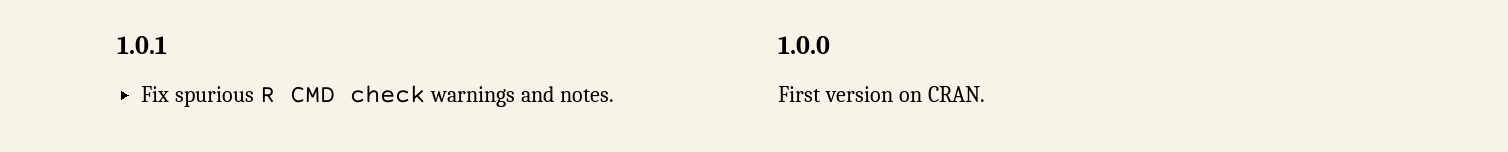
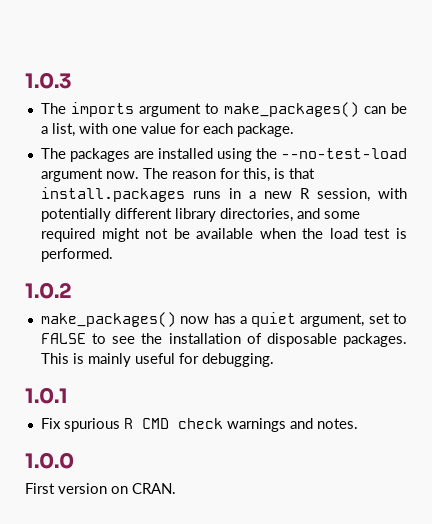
(117, 45) none -> [25,72,72,89] [40,102,407,117] [40,123,294,137] [40,148,407,162] [40,168,315,182] [40,187,408,202] [40,208,360,222] [40,228,408,242] [40,248,113,262] [25,282,72,299] [40,312,407,327] [40,333,407,347] [40,353,274,367] 1.0.3 // The imports argument to make_packages() can be a list, with one value for each package. // The packages are installed using the --no-test-load argument now. The reason for this, is that install.packages runs in a new R session, with potentially different library directories, and some required might not be available when the load test is performed. // 1.0.2 // make_packages() now has a quiet argument, set to FALSE to see the installation of disposable packages. This is mainly useful for debugging. //

